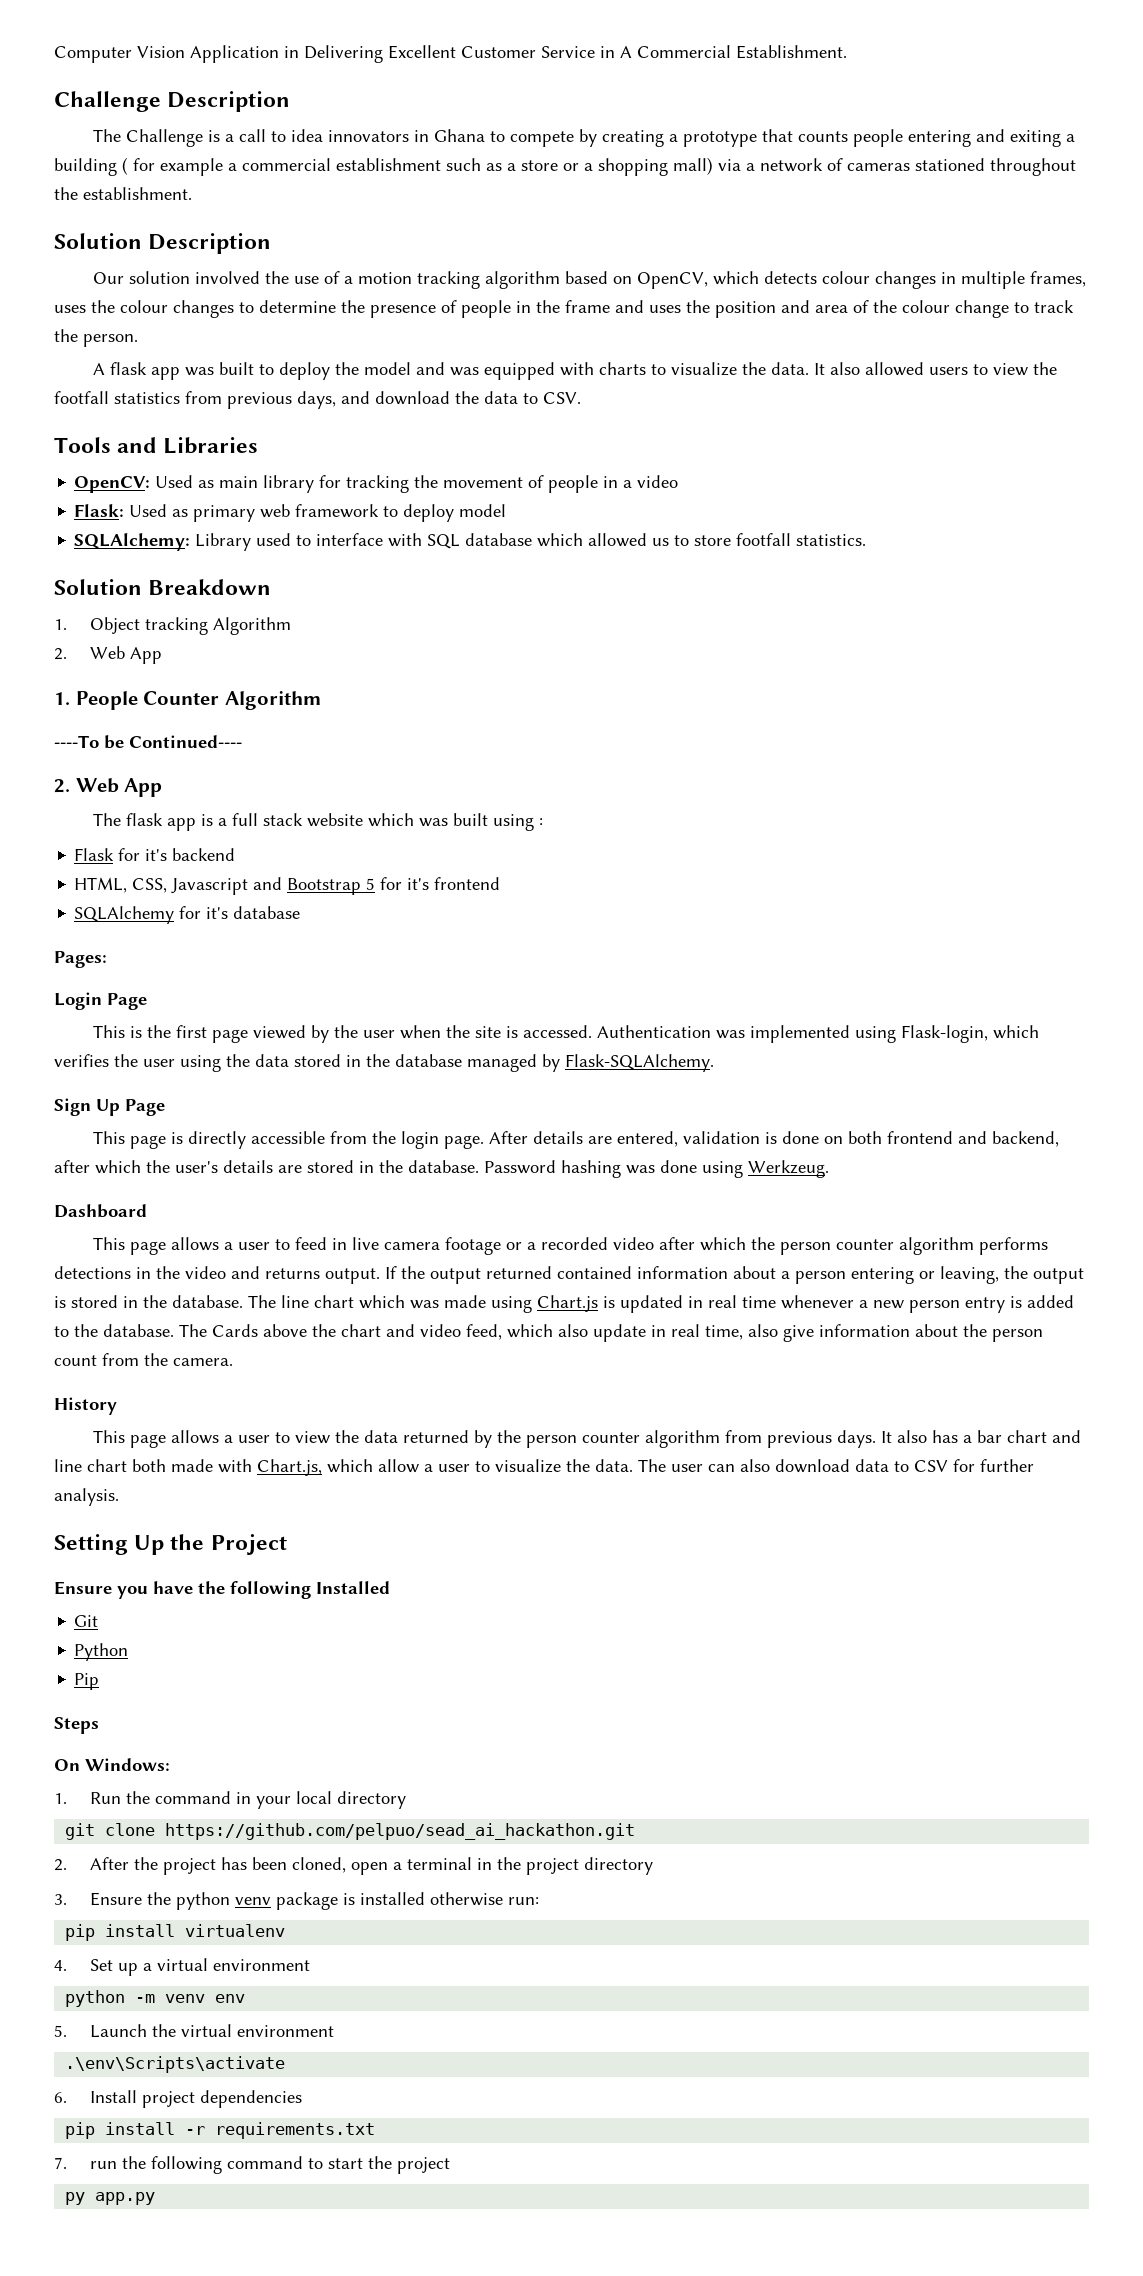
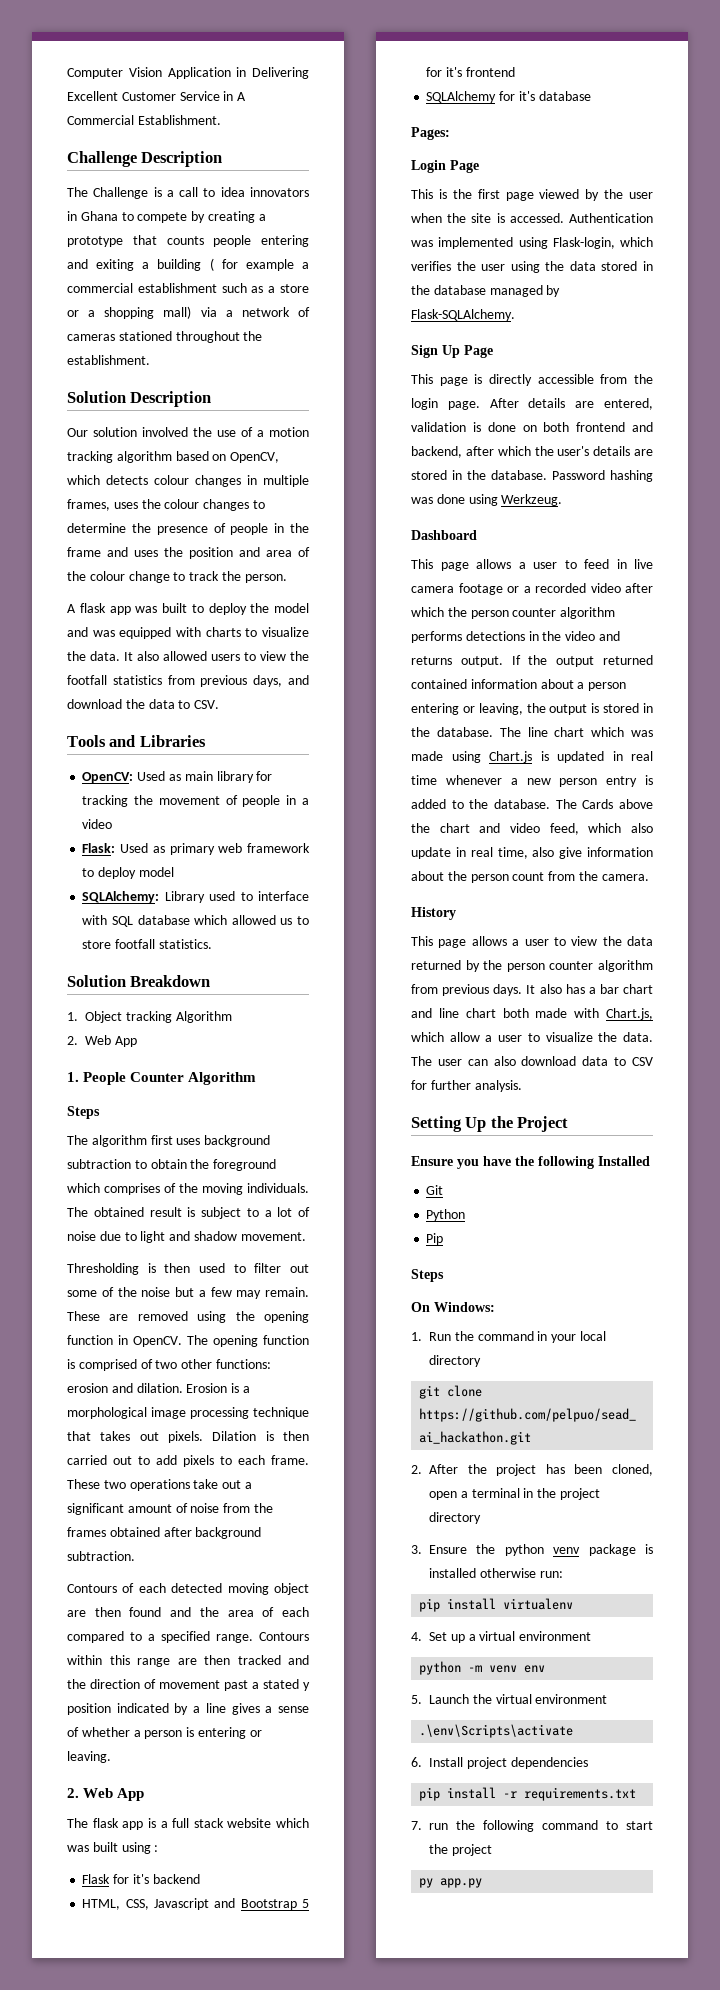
[54,735,242,749] ----To be Continued---- -> [67,1106,100,1119] [67,1135,271,1147] [67,1159,277,1171] [67,1183,309,1195] [67,1207,310,1219] [67,1231,306,1243] [67,1263,309,1275] [67,1287,309,1299] [67,1311,309,1323] [67,1335,309,1347] [67,1359,271,1371] [67,1383,250,1393] [67,1407,309,1419] [67,1431,309,1443] [67,1455,309,1467] [67,1479,252,1491] [67,1503,273,1515] [67,1527,262,1539] [67,1551,135,1561] [67,1583,309,1595] [67,1607,309,1617] [67,1631,309,1643] [67,1655,309,1667] [67,1679,310,1691] [67,1703,309,1715] [67,1727,262,1739] [67,1751,111,1763] Steps // The algorithm first uses background subtraction to obtain the foreground which comprises of the moving individuals. The obtained result is subject to a lot of noise due to light and shadow movement. // Thresholding is then used to filter out some of the noise but a few may remain. These are removed using the opening function in OpenCV. The opening function is comprised of two other functions: erosion and dilation. Erosion is a morphological image processing technique that takes out pixels. Dilation is then carried out to add pixels to each frame. These two operations take out a significant amount of noise from the frames obtained after background subtraction. // Contours of each detected moving object are then found and the area of each compared to a specified range. Contours within this range are then tracked and the direction of movement past a stated y position indicated by a line gives a sense of whether a person is entering or leaving.

